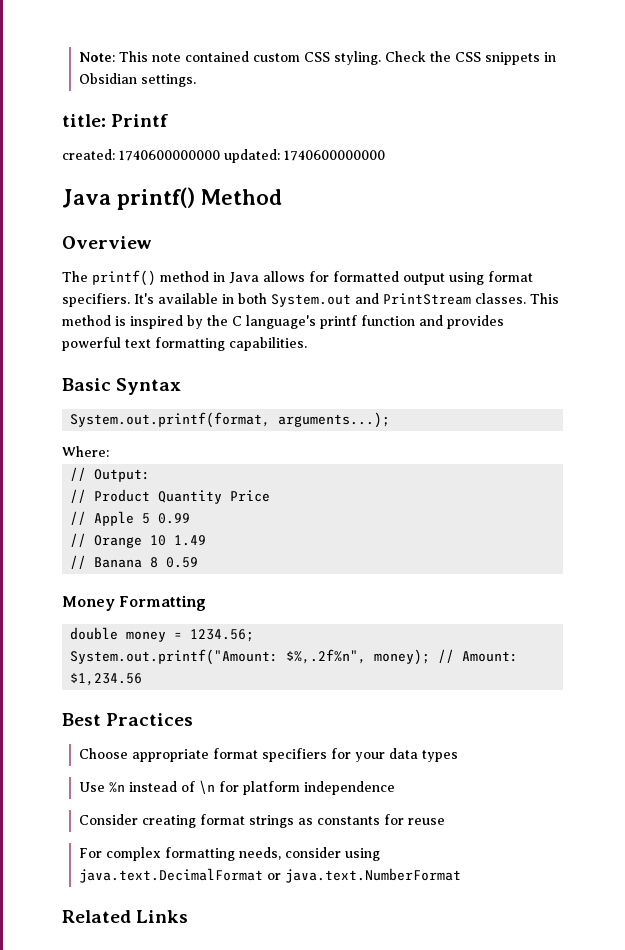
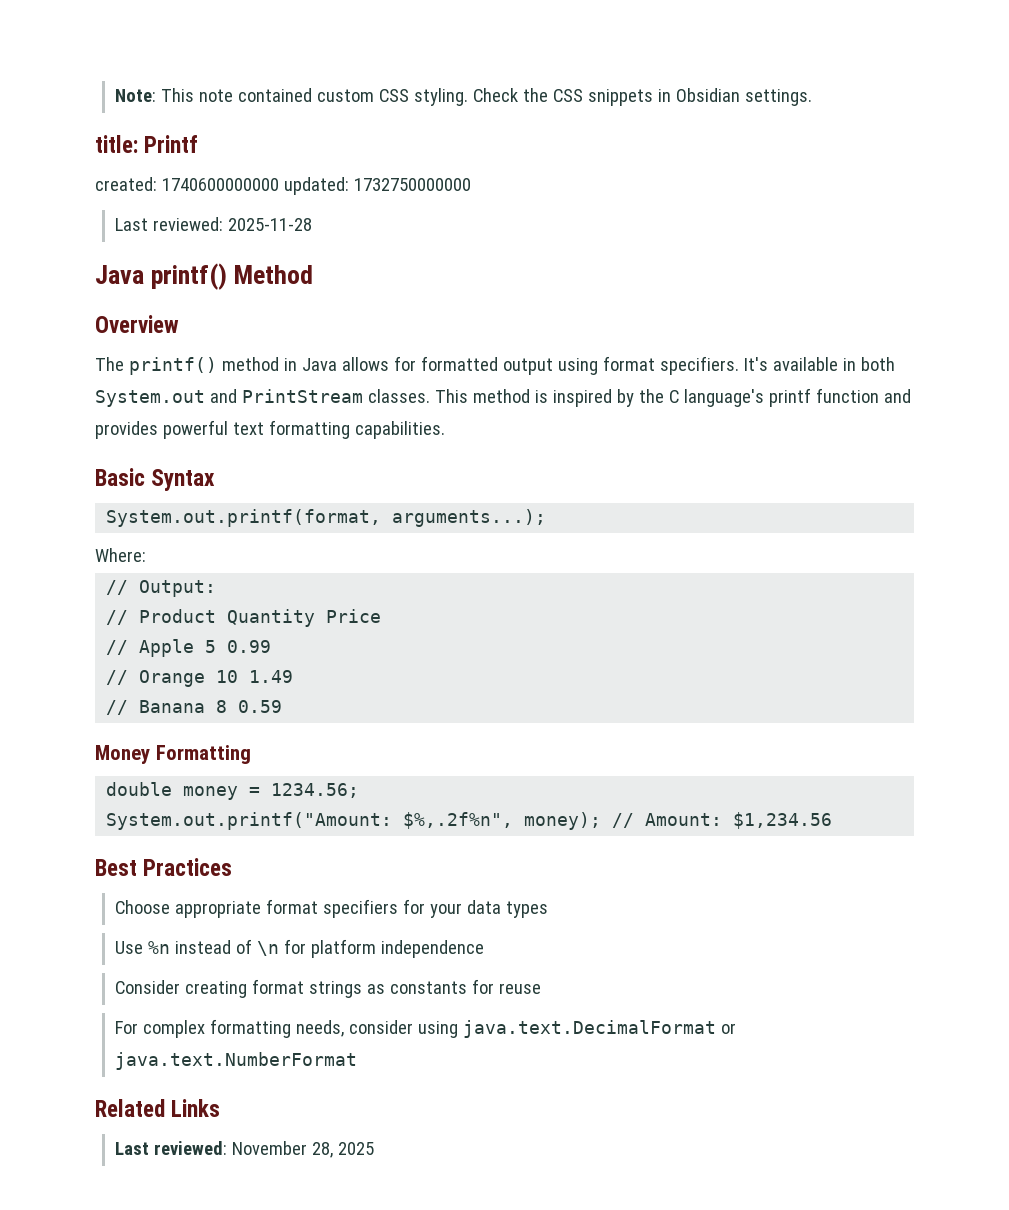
[284,150,385,161] 1740600000000 -> [353,178,471,191] [115,217,313,231] 1732750000000 // Last reviewed: 2025-11-28
(189, 916) none -> [115,1141,375,1158] // Last reviewed: November 28, 2025

